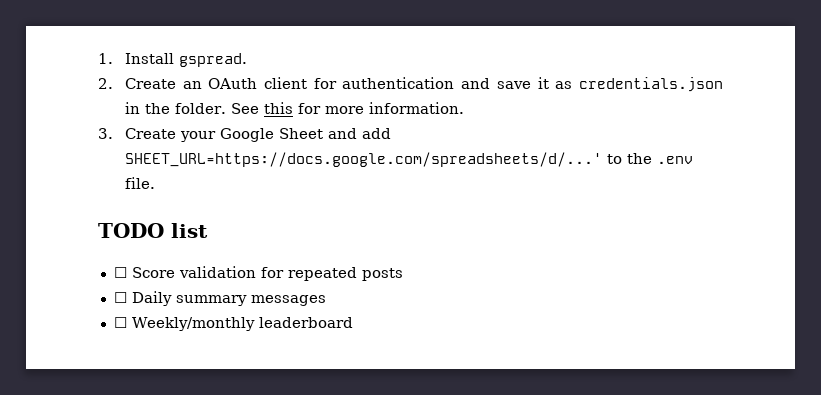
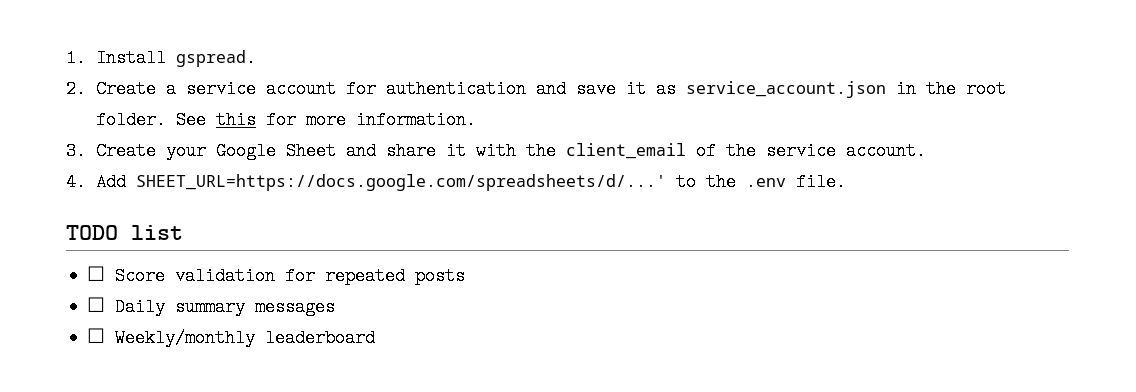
[182,77,308,89] an OAuth client -> [166,80,337,98] a service account
[578,77,723,92] credentials.json -> [686,81,887,98] service_account.json
(170, 108) none -> [966,80,1007,98] root
[361,128,391,139] add -> [386,142,927,160] [66,173,127,191] share it with the client_email of the service account. // 4. Add

